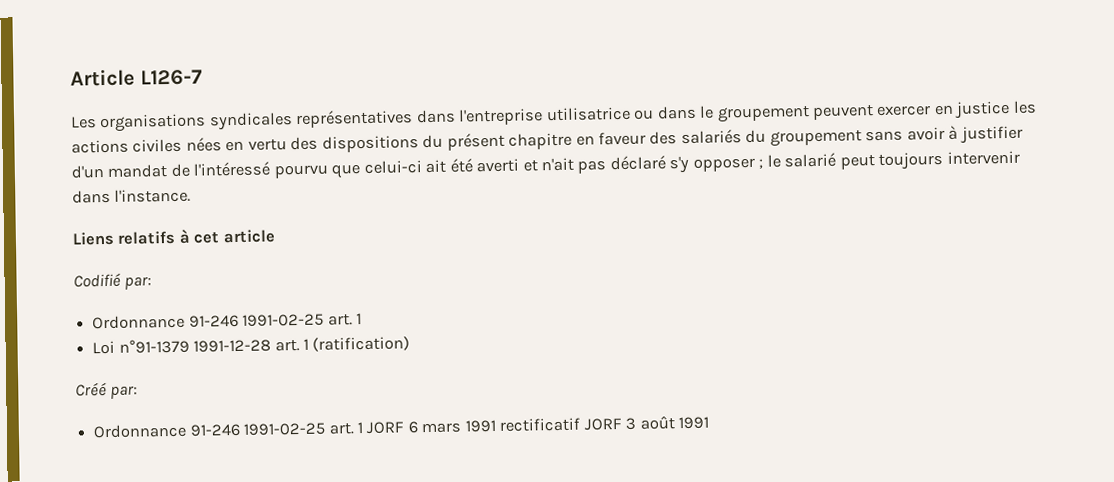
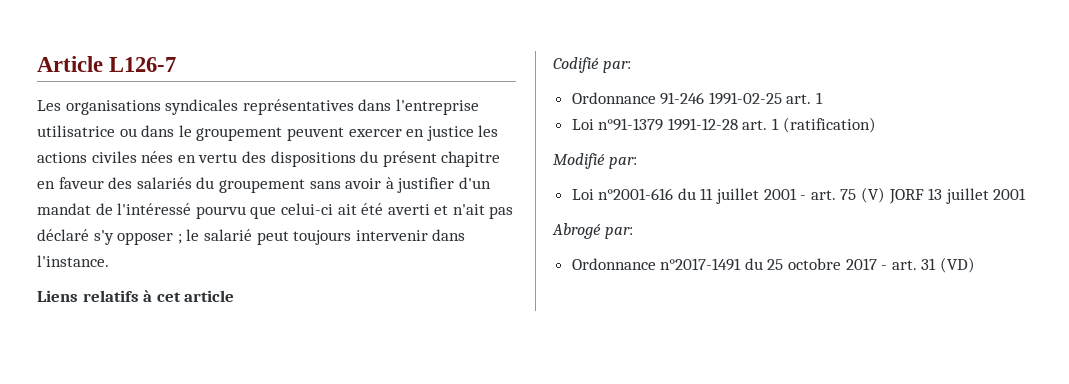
[75,382,139,399] [93,415,710,439] Créé par: // Ordonnance 91-246 1991-02-25 art. 1 JORF 6 mars 1991 rectificatif JORF 3 août 1991 -> [553,153,637,169] [571,187,1027,204] [552,223,633,239] [571,257,976,273] Modifié par: // Loi n°2001-616 du 11 juillet 2001 - art. 75 (V) JORF 13 juillet 2001 // Abrogé par: // Ordonnance n°2017-1491 du 25 octobre 2017 - art. 31 (VD)

